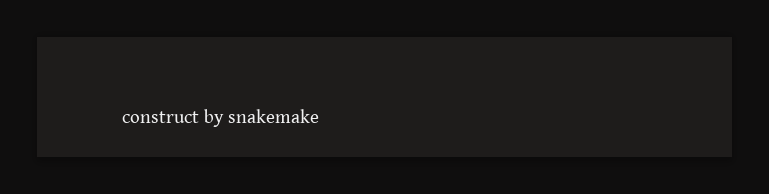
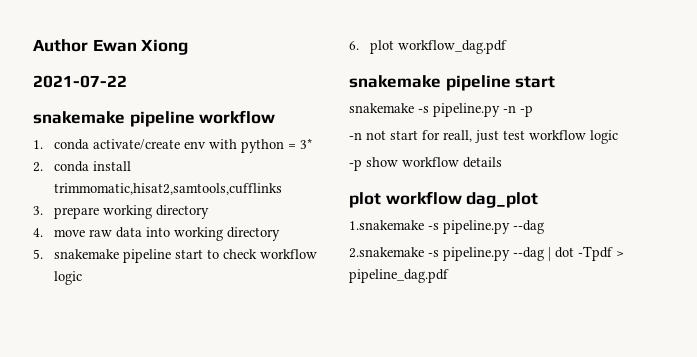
[122,109,319,127] construct by snakemake -> [33,39,189,55] [33,75,127,88] [33,110,276,127] [33,138,312,153] [33,161,131,172] [53,183,282,195] [33,205,209,219] [33,227,280,241] [33,249,317,263] [53,271,82,285] [349,40,507,54] [349,75,556,91] [349,103,533,117] [349,130,618,144] [349,157,502,171] [349,191,539,208] [349,220,544,234] [349,246,624,261] [349,269,449,283] Author Ewan Xiong // 2021-07-22 // snakemake pipeline workflow // 1. conda activate/create env with python = 3* // 2. conda install trimmomatic,hisat2,samtools,cufflinks // 3. prepare working directory // 4. move raw data into working directory // 5. snakemake pipeline start to check workflow logic // 6. plot workflow_dag.pdf // snakemake pipeline start // snakemake -s pipeline.py -n -p // -n not start for reall, just test workflow logic // -p show workflow details // plot workflow dag_plot // 1.snakemake -s pipeline.py --dag // 2.snakemake -s pipeline.py --dag | dot -Tpdf > pipeline_dag.pdf

